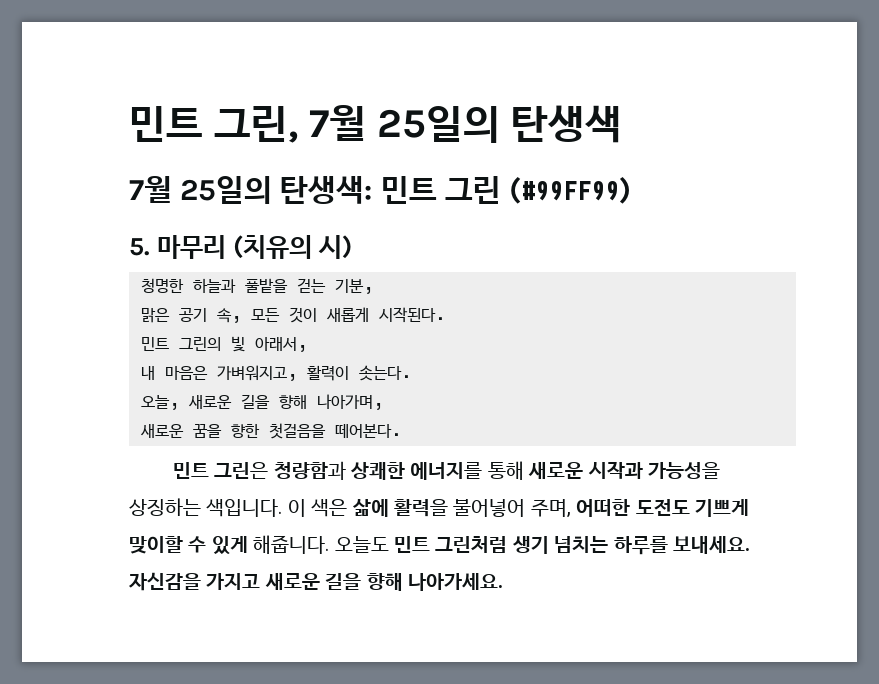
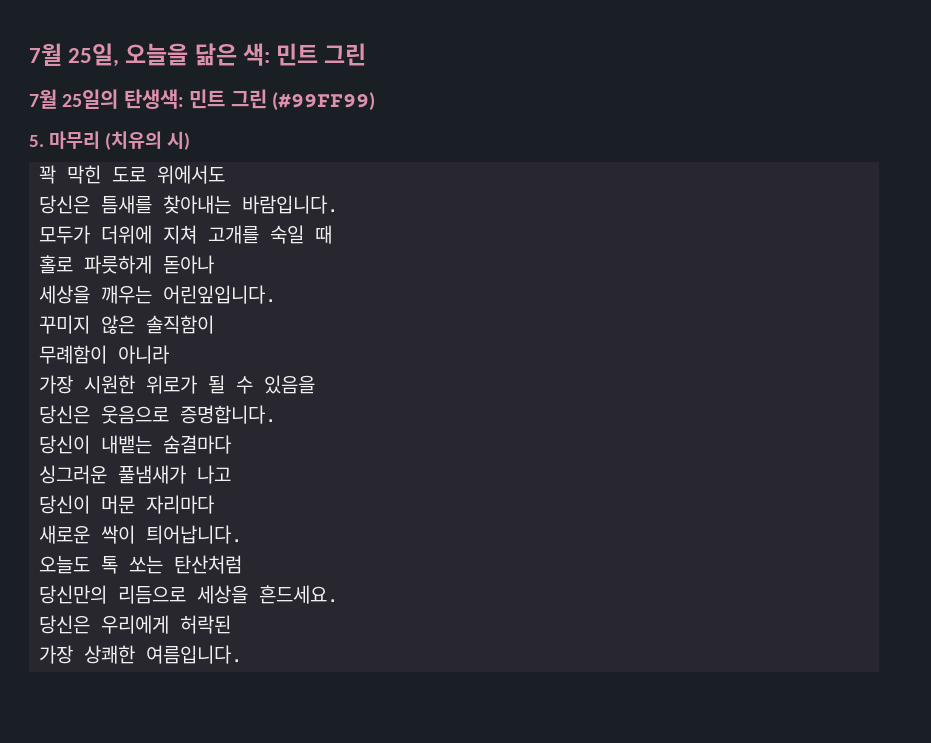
[129,105,623,143] 민트 그린, 7월 25일의 탄생색 -> [29,43,367,67] 7월 25일, 오늘을 닮은 색: 민트 그린
[141,278,373,294] [141,307,445,323] [141,336,307,352] [141,365,411,381] [141,394,383,410] [140,423,401,439] [172,461,721,480] [129,498,749,518] [129,535,750,555] [128,572,503,591] 청명한 하늘과 풀밭을 걷는 기분, // 맑은 공기 속, 모든 것이 새롭게 시작된다. // 민트 그린의 빛 아래서, // 내 마음은 가벼워지고, 활력이 솟는다. // 오늘, 새로운 길을 향해 나아가며, // 새로운 꿈을 향한 첫걸음을 떼어본다. // 민트 그린은 청량함과 상쾌한 에너지를 통해 새로운 시작과 가능성을 상징하는 색입니다. 이 색은 삶에 활력을 불어넣어 주며, 어떠한 도전도 기쁘게 맞이할 수 있게 해줍니다. 오늘도 민트 그린처럼 생기 넘치는 하루를 보내세요. 자신감을 가지고 새로운 길을 향해 나아가세요. -> [38,165,225,184] [38,195,338,214] [38,225,332,244] [38,255,214,274] [38,285,276,304] [38,315,214,334] [38,345,169,364] [38,375,315,394] [38,405,276,424] [38,435,231,454] [38,465,231,484] [38,495,214,514] [38,525,242,544] [38,555,242,574] [38,585,338,604] [38,615,231,634] [38,645,242,664] 꽉 막힌 도로 위에서도 // 당신은 틈새를 찾아내는 바람입니다. // 모두가 더위에 지쳐 고개를 숙일 때 // 홀로 파릇하게 돋아나 // 세상을 깨우는 어린잎입니다. // 꾸미지 않은 솔직함이 // 무례함이 아니라 // 가장 시원한 위로가 될 수 있음을 // 당신은 웃음으로 증명합니다. // 당신이 내뱉는 숨결마다 // 싱그러운 풀냄새가 나고 // 당신이 머문 자리마다 // 새로운 싹이 틔어납니다. // 오늘도 톡 쏘는 탄산처럼 // 당신만의 리듬으로 세상을 흔드세요. // 당신은 우리에게 허락된 // 가장 상쾌한 여름입니다.

